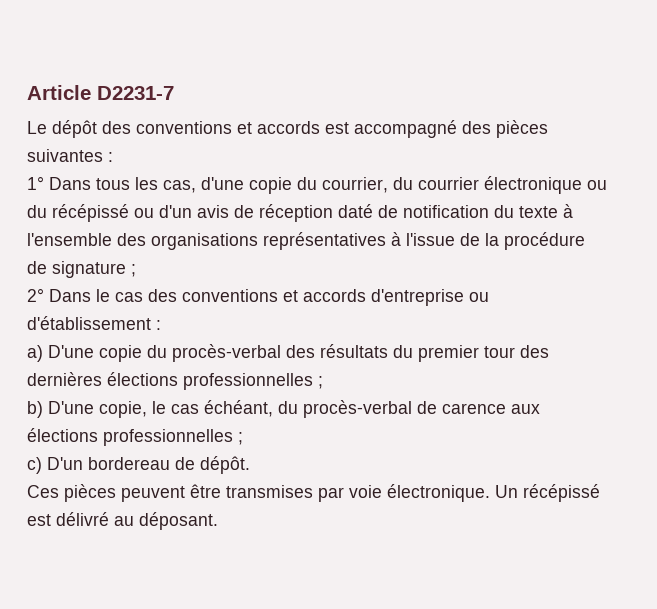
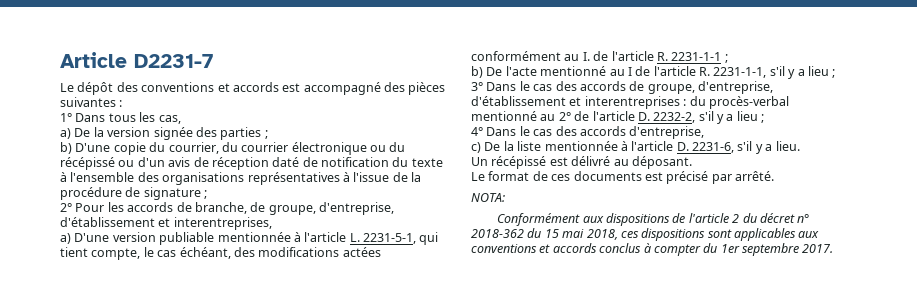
[201,177,244,190] d'une -> [60,127,268,140] [60,142,111,154] // a) De la version signée des parties ; // b) D'une
[49,289,489,306] [27,316,161,330] [27,344,549,362] [27,372,323,390] [27,400,540,418] [27,428,243,446] [27,456,250,474] [27,484,490,502] Dans le cas des conventions et accords d'entreprise ou d'établissement : // a) D'une copie du procès-verbal des résultats du premier tour des dernières élections professionnelles ; // b) D'une copie, le cas échéant, du procès-verbal de carence aux élections professionnelles ; // c) D'un bordereau de dépôt. // Ces pièces peuvent être transmises par voie électronique. -> [75,202,394,215] [60,217,272,230] [60,232,439,245] [60,247,381,260] [471,51,728,63] [471,66,836,79] [471,81,773,94] [471,96,789,109] [471,111,765,124] [471,126,705,139] [471,141,800,154] Pour les accords de branche, de groupe, d'entreprise, d'établissement et interentreprises, // a) D'une version publiable mentionnée à l'article L. 2231-5-1, qui tient compte, le cas échéant, des modifications actées conformément au I. de l'article R. 2231-1-1 ; // b) De l'acte mentionné au I de l'article R. 2231-1-1, s'il y a lieu ; // 3° Dans le cas des accords de groupe, d'entreprise, d'établissement et interentreprises : du procès-verbal mentionné au 2° de l'article D. 2232-2, s'il y a lieu ; // 4° Dans le cas des accords d'entreprise, // c) De la liste mentionnée à l'article D. 2231-6, s'il y a lieu. //
(218, 521) none -> [471,171,774,184] [471,193,505,202] [497,213,810,226] [471,228,820,241] [471,243,834,256] // Le format de ces documents est précisé par arrêté. // NOTA: // Conformément aux dispositions de l'article 2 du décret n° 2018-362 du 15 mai 2018, ces dispositions sont applicables aux conventions et accords conclus à compter du 1er septembre 2017.

